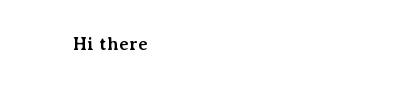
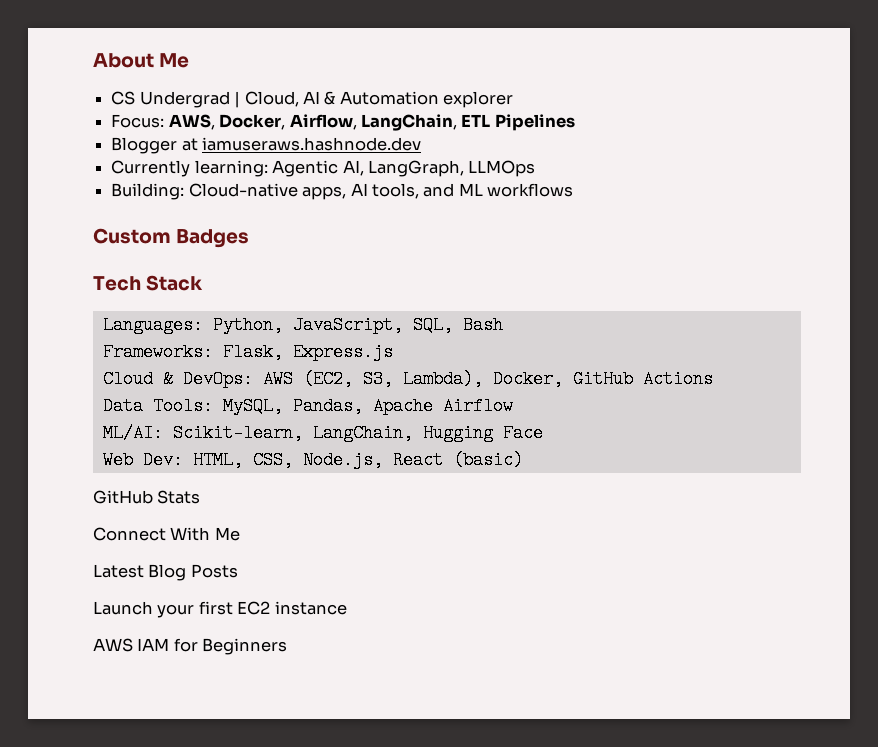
[73,37,148,50] Hi there -> [93,53,190,68] [111,91,514,108] [111,114,575,131] [111,137,422,154] [111,160,536,177] [111,183,574,200] [93,228,250,248] [93,275,204,291] [102,316,503,334] [102,343,393,361] [102,370,713,388] [102,397,513,415] [102,424,543,442] [102,451,523,469] [93,490,201,504] [93,527,240,541] [93,564,238,581] [93,601,347,618] [93,638,288,655] About Me // CS Undergrad | Cloud, AI & Automation explorer // Focus: AWS, Docker, Airflow, LangChain, ETL Pipelines // Blogger at iamuseraws.hashnode.dev // Currently learning: Agentic AI, LangGraph, LLMOps // Building: Cloud-native apps, AI tools, and ML workflows // Custom Badges // Tech Stack // Languages: Python, JavaScript, SQL, Bash // Frameworks: Flask, Express.js // Cloud & DevOps: AWS (EC2, S3, Lambda), Docker, GitHub Actions // Data Tools: MySQL, Pandas, Apache Airflow // ML/AI: Scikit-learn, LangChain, Hugging Face // Web Dev: HTML, CSS, Node.js, React (basic) // GitHub Stats // Connect With Me // Latest Blog Posts // Launch your first EC2 instance // AWS IAM for Beginners

